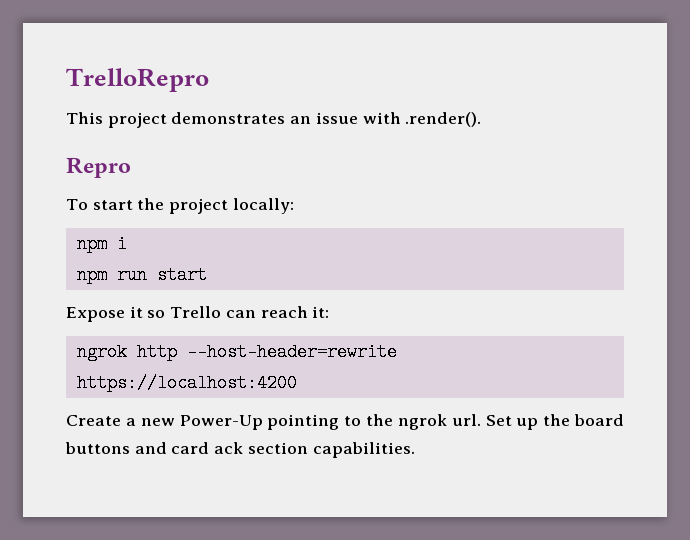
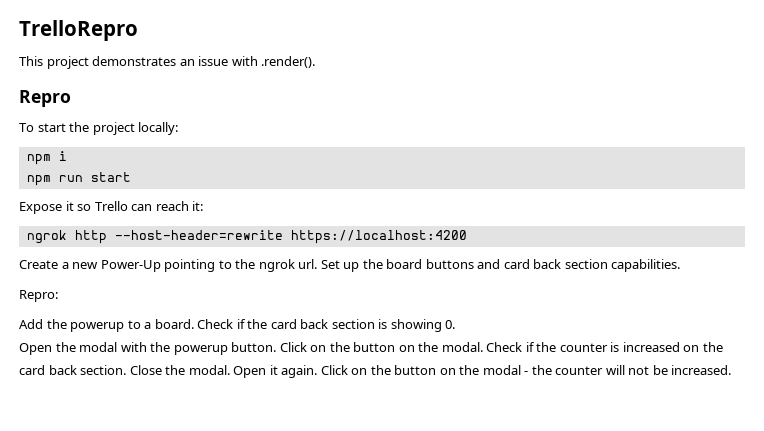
[214,442,244,454] ack -> [533,259,562,269] back
(415, 450) none -> [19,290,58,302] [19,319,456,332] [19,342,723,355] [19,365,732,378] // Repro: // Add the powerup to a board. Check if the card back section is showing 0. // Open the modal with the powerup button. Click on the button on the modal. Check if the counter is increased on the card back section. Close the modal. Open it again. Click on the button on the modal - the counter will not be increased.

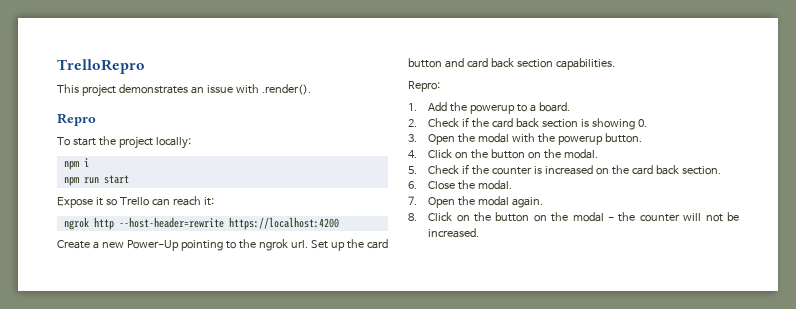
[386,259,474,269] board buttons -> [367,239,388,249] [408,58,442,68] card button
(58, 296) none -> [408,103,417,111] 1.
(194, 324) none -> [408,119,417,127] // 2.
(456, 324) none -> [408,134,417,142] 3.
(277, 347) none -> [408,150,417,158] // 4.
(483, 347) none -> [408,166,417,174] // 5.
(127, 370) none -> [408,181,417,189] // 6.
[233,365,278,378] Open it -> [408,196,510,208] // 7. Open the modal
(318, 371) none -> [408,213,417,221] // 8.

